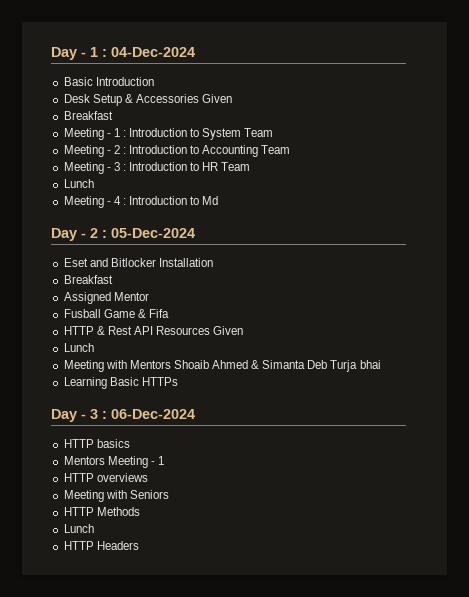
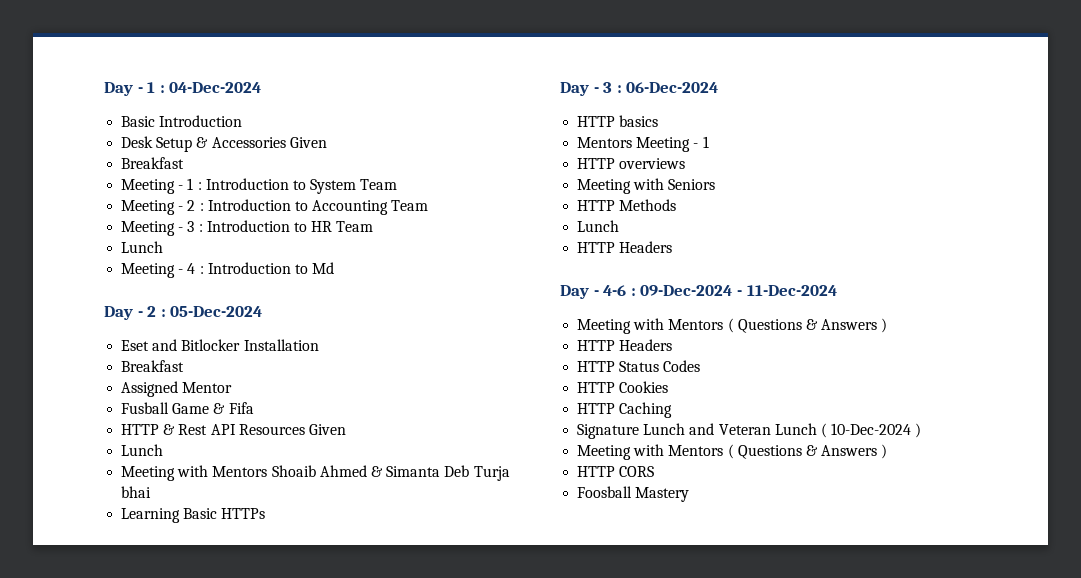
(139, 545) none -> [560,285,837,299] [577,318,888,334] [577,339,673,351] [577,360,701,372] [577,381,669,393] [577,402,673,418] [577,423,922,439] [577,444,888,460] [577,466,655,477] [577,486,690,502] // Day - 4-6 : 09-Dec-2024 - 11-Dec-2024 // Meeting with Mentors ( Questions & Answers ) // HTTP Headers // HTTP Status Codes // HTTP Cookies // HTTP Caching // Signature Lunch and Veteran Lunch ( 10-Dec-2024 ) // Meeting with Mentors ( Questions & Answers ) // HTTP CORS // Foosball Mastery

